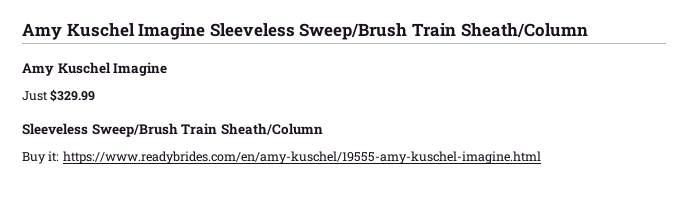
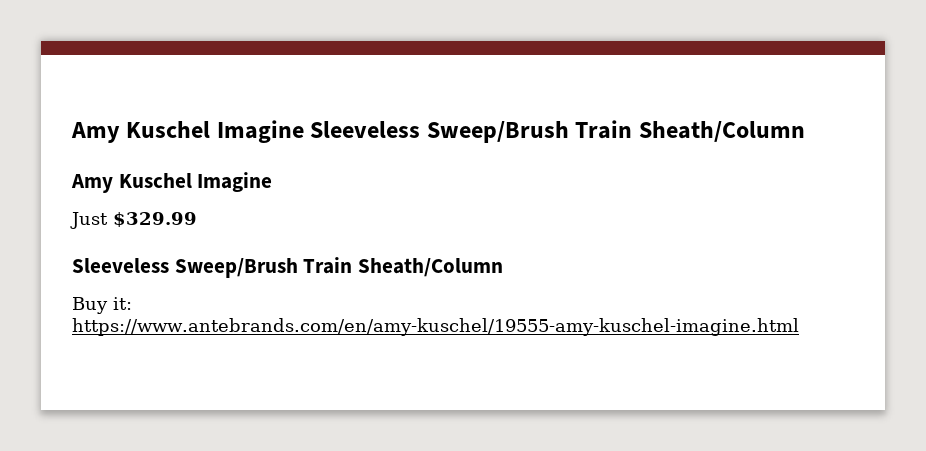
[62,151,541,164] https://www.readybrides.com/en/amy-kuschel/19555-amy-kuschel-imagine.html -> [72,318,799,336] https://www.antebrands.com/en/amy-kuschel/19555-amy-kuschel-imagine.html

